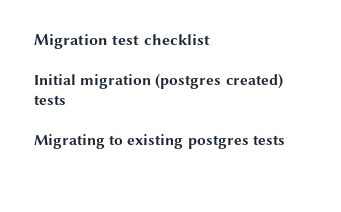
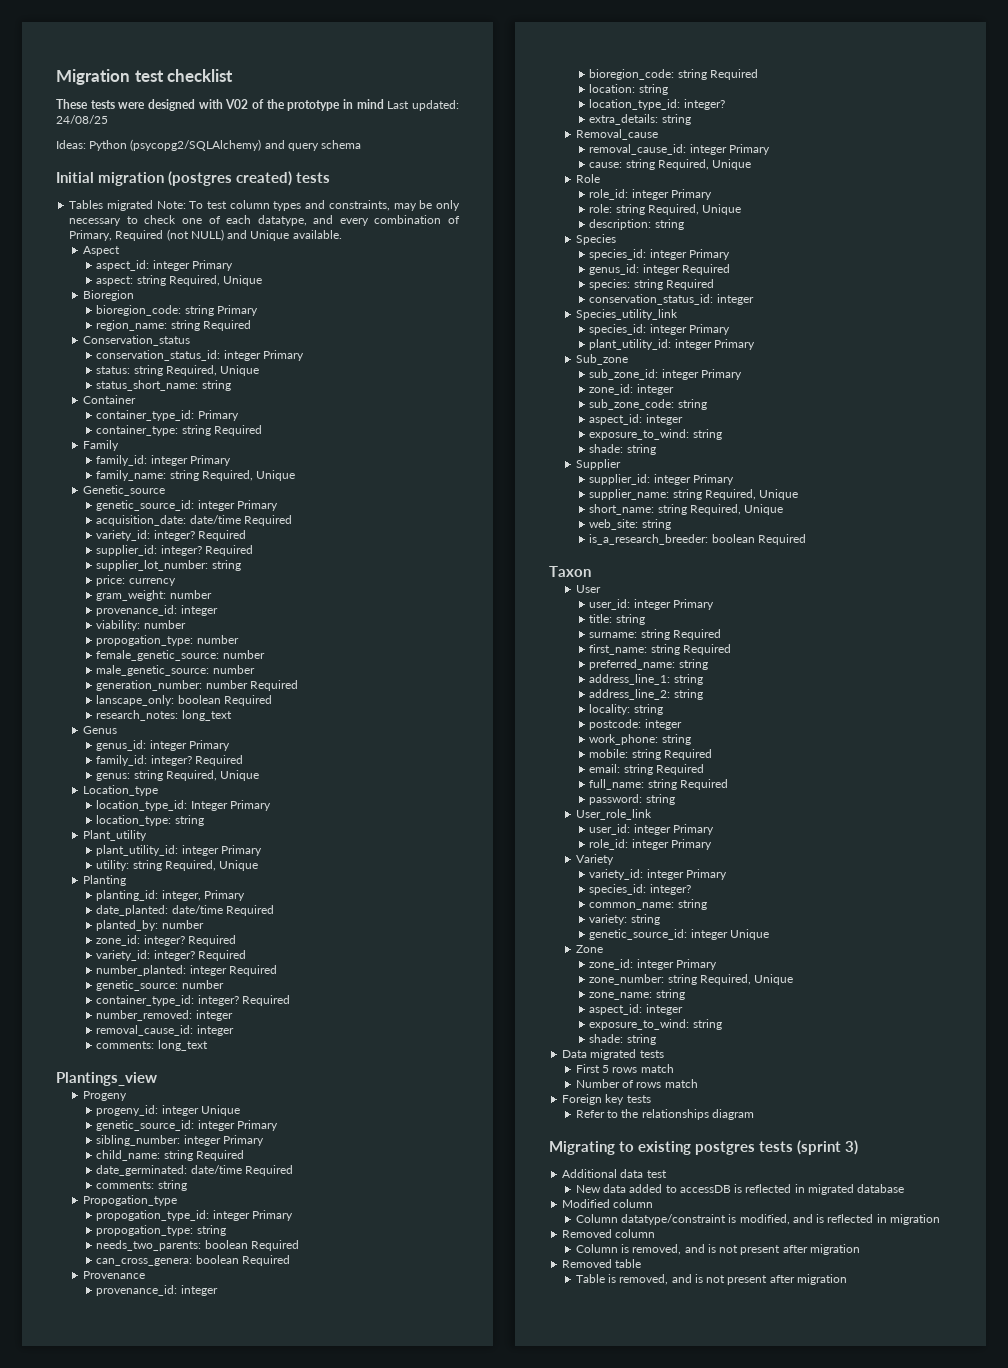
(210, 39) none -> [56,99,459,111] [56,115,108,124] [56,139,362,151] // These tests were designed with V02 of the prototype in mind Last updated: 24/08/25 // Ideas: Python (psycopg2/SQLAlchemy) and query schema
(66, 100) none -> [69,200,460,211] [69,215,460,226] [69,229,342,241] [82,246,120,256] [96,260,233,271] [96,275,263,286] [82,290,134,301] [96,305,258,316] [96,320,251,331] [82,335,190,346] [96,350,304,361] [96,365,260,376] [96,380,231,391] [82,395,136,404] [96,410,239,421] [96,425,262,436] [82,440,119,451] [96,455,231,466] [96,470,296,481] [82,485,165,496] [96,500,278,511] [96,515,292,526] [96,530,246,541] [96,545,253,556] [96,560,241,571] [96,575,176,586] [96,590,212,601] [96,605,218,616] [96,620,186,631] [96,635,239,646] [96,650,265,661] [96,665,255,676] [96,680,298,691] [96,695,272,706] [96,710,232,721] [82,726,117,734] [96,740,230,751] [96,755,243,766] [96,770,260,781] [82,785,158,796] [96,800,271,811] [96,815,204,826] [82,830,147,841] [96,845,262,856] [96,860,259,871] [82,875,126,886] [96,890,245,901] [96,905,274,916] [96,920,204,931] [96,935,236,946] [96,950,246,961] [96,965,277,976] [96,980,224,991] [96,995,290,1006] [96,1010,233,1021] [96,1025,234,1036] [96,1040,208,1051] [56,1072,157,1086] [82,1091,127,1101] [96,1105,240,1116] [96,1120,278,1131] [96,1135,264,1146] [96,1150,244,1161] [96,1165,293,1176] [96,1180,187,1191] [82,1195,177,1206] [96,1210,293,1221] [96,1225,226,1236] [96,1240,299,1251] [96,1255,290,1266] [82,1271,145,1279] [96,1285,218,1296] [589,69,758,80] [589,84,668,95] [589,99,725,110] [589,114,691,125] [575,129,658,140] [589,144,770,155] [589,159,752,170] [575,174,600,183] [589,189,712,200] [589,204,742,215] [589,219,684,230] [575,234,616,245] [589,249,730,260] [589,264,730,275] [589,279,714,290] [589,294,754,305] [575,309,678,320] [589,324,730,335] [589,339,755,350] [575,354,628,365] [589,369,742,380] [589,384,674,395] [589,399,707,410] [589,414,683,425] [589,429,722,440] [589,444,656,455] [575,459,621,470] [589,474,734,485] [589,489,799,500] [589,504,784,515] [589,519,671,530] [589,534,806,545] [549,566,591,577] [575,585,601,593] [589,599,714,610] [589,614,645,625] [589,629,721,640] [589,644,731,655] [589,659,708,670] [589,674,703,685] [589,689,703,700] [589,704,663,715] [589,719,682,730] [589,734,691,745] [589,749,712,760] [589,764,704,775] [589,779,728,790] [589,794,675,805] [575,809,652,820] [589,824,714,835] [589,839,712,850] [575,854,614,865] [589,869,727,880] [589,884,691,895] [589,899,707,910] [589,914,660,925] [589,929,769,940] [575,945,603,953] [589,959,717,970] [589,974,794,985] [589,989,685,1000] [589,1004,683,1015] [589,1019,722,1030] [589,1034,656,1045] [562,1049,664,1060] [575,1064,674,1073] [575,1079,698,1088] [562,1094,651,1105] [575,1109,754,1120] // Tables migrated Note: To test column types and constraints, may be only necessary to check one of each datatype, and every combination of Primary, Required (not NULL) and Unique available. // Aspect // aspect_id: integer Primary // aspect: string Required, Unique // Bioregion // bioregion_code: string Primary // region_name: string Required // Conservation_status // conservation_status_id: integer Primary // status: string Required, Unique // status_short_name: string // Container // container_type_id: Primary // container_type: string Required // Family // family_id: integer Primary // family_name: string Required, Unique // Genetic_source // genetic_source_id: integer Primary // acquisition_date: date/time Required // variety_id: integer? Required // supplier_id: integer? Required // supplier_lot_number: string // price: currency // gram_weight: number // provenance_id: integer // viability: number // propogation_type: number // female_genetic_source: number // male_genetic_source: number // generation_number: number Required // lanscape_only: boolean Required // research_notes: long_text // Genus // genus_id: integer Primary // family_id: integer? Required // genus: string Required, Unique // Location_type // location_type_id: Integer Primary // location_type: string // Plant_utility // plant_utility_id: integer Primary // utility: string Required, Unique // Planting // planting_id: integer, Primary // date_planted: date/time Required // planted_by: number // zone_id: integer? Required // variety_id: integer? Required // number_planted: integer Required // genetic_source: number // container_type_id: integer? Required // number_removed: integer // removal_cause_id: integer // comments: long_text // Plantings_view // Progeny // progeny_id: integer Unique // genetic_source_id: integer Primary // sibling_number: integer Primary // child_name: string Required // date_germinated: date/time Required // comments: string // Propogation_type // propogation_type_id: integer Primary // propogation_type: string // needs_two_parents: boolean Required // can_cross_genera: boolean Required // Provenance // provenance_id: integer // bioregion_code: string Required // location: string // location_type_id: integer? // extra_details: string // Removal_cause // removal_cause_id: integer Primary // cause: string Required, Unique // Role // role_id: integer Primary // role: string Required, Unique // description: string // Species // species_id: integer Primary // genus_id: integer Required // species: string Required // conservation_status_id: integer // Species_utility_link // species_id: integer Primary // plant_utility_id: integer Primary // Sub_zone // sub_zone_id: integer Primary // zone_id: integer // sub_zone_code: string // aspect_id: integer // exposure_to_wind: string // shade: string // Supplier // supplier_id: integer Primary // supplier_name: string Required, Unique // short_name: string Required, Unique // web_site: string // is_a_research_breeder: boolean Required // Taxon // User // user_id: integer Primary // title: string // surname: string Required // first_name: string Required // preferred_name: string // address_line_1: string // address_line_2: string // locality: string // postcode: integer // work_phone: string // mobile: string Required // email: string Required // full_name: string Required // password: string // User_role_link // user_id: integer Primary // role_id: integer Primary // Variety // variety_id: integer Primary // species_id: integer? // common_name: string // variety: string // genetic_source_id: integer Unique // Zone // zone_id: integer Primary // zone_number: string Required, Unique // zone_name: string // aspect_id: integer // exposure_to_wind: string // shade: string // Data migrated tests // First 5 rows match // Number of rows match // Foreign key tests // Refer to the relationships diagram
(285, 140) none -> [797,1140,859,1155] [562,1169,667,1178] [575,1184,904,1195] [562,1199,654,1208] [575,1214,940,1225] [562,1229,656,1238] [575,1244,860,1255] [562,1259,642,1268] [575,1274,847,1285] (sprint 3) // Additional data test // New data added to accessDB is reflected in migrated database // Modified column // Column datatype/constraint is modified, and is reflected in migration // Removed column // Column is removed, and is not present after migration // Removed table // Table is removed, and is not present after migration

